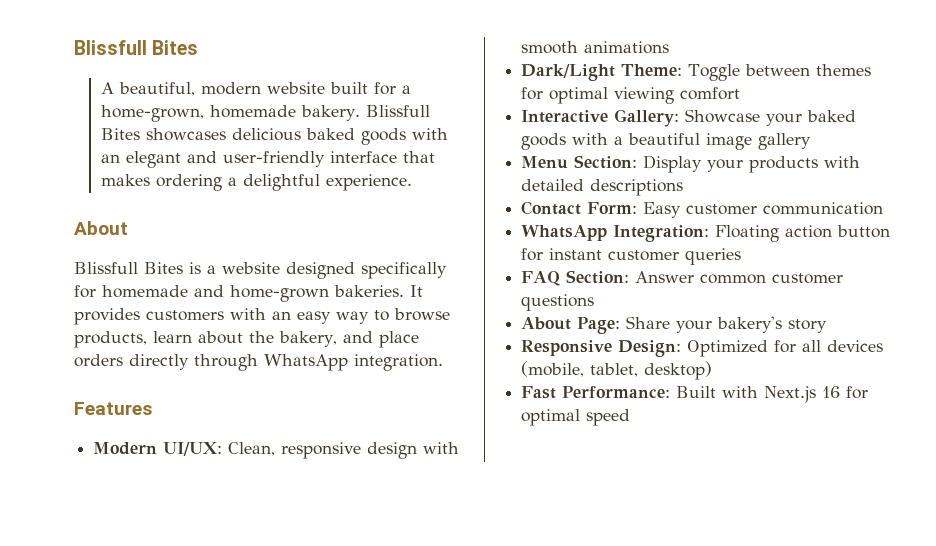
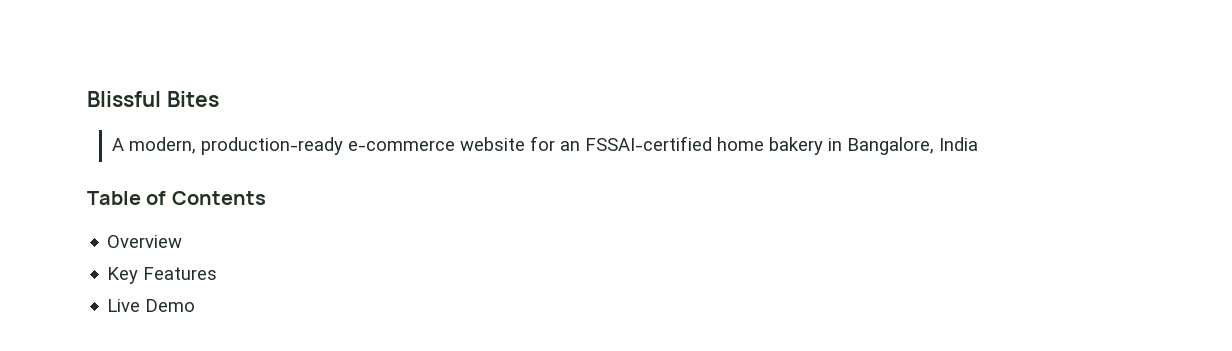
[74,40,147,55] Blissfull -> [87,91,161,107] Blissful
[119,82,412,96] [101,105,431,122] [101,128,449,145] [101,151,436,168] [101,174,413,191] [74,221,128,235] [74,262,447,279] [74,285,423,302] [74,308,450,325] [74,331,419,348] [74,354,443,371] [74,402,152,415] [93,442,460,459] [521,41,670,54] [521,64,872,81] [521,87,741,104] [521,109,857,127] [521,133,812,150] [521,155,861,173] [521,179,684,196] [521,201,884,218] [521,225,891,242] [521,248,742,265] [521,270,844,286] [521,294,595,311] [521,316,828,334] [521,340,884,357] [521,361,713,380] [521,386,869,403] [521,409,631,426] beautiful, modern website built for a home-grown, homemade bakery. Blissfull Bites showcases delicious baked goods with an elegant and user-friendly interface that makes ordering a delightful experience. // About // Blissfull Bites is a website designed specifically for homemade and home-grown bakeries. It provides customers with an easy way to browse products, learn about the bakery, and place orders directly through WhatsApp integration. // Features // Modern UI/UX: Clean, responsive design with smooth animations // Dark/Light Theme: Toggle between themes for optimal viewing comfort // Interactive Gallery: Showcase your baked goods with a beautiful image gallery // Menu Section: Display your products with detailed descriptions // Contact Form: Easy customer communication // WhatsApp Integration: Floating action button for instant customer queries // FAQ Section: Answer common customer questions // About Page: Share your bakery's story // Responsive Design: Optimized for all devices (mobile, tablet, desktop) // Fast Performance: Built with Next.js 16 for optimal speed -> [129,136,979,155] [87,191,266,205] [107,235,183,248] [107,267,218,284] [107,299,196,312] modern, production-ready e-commerce website for an FSSAI-certified home bakery in Bangalore, India // Table of Contents // Overview // Key Features // Live Demo

